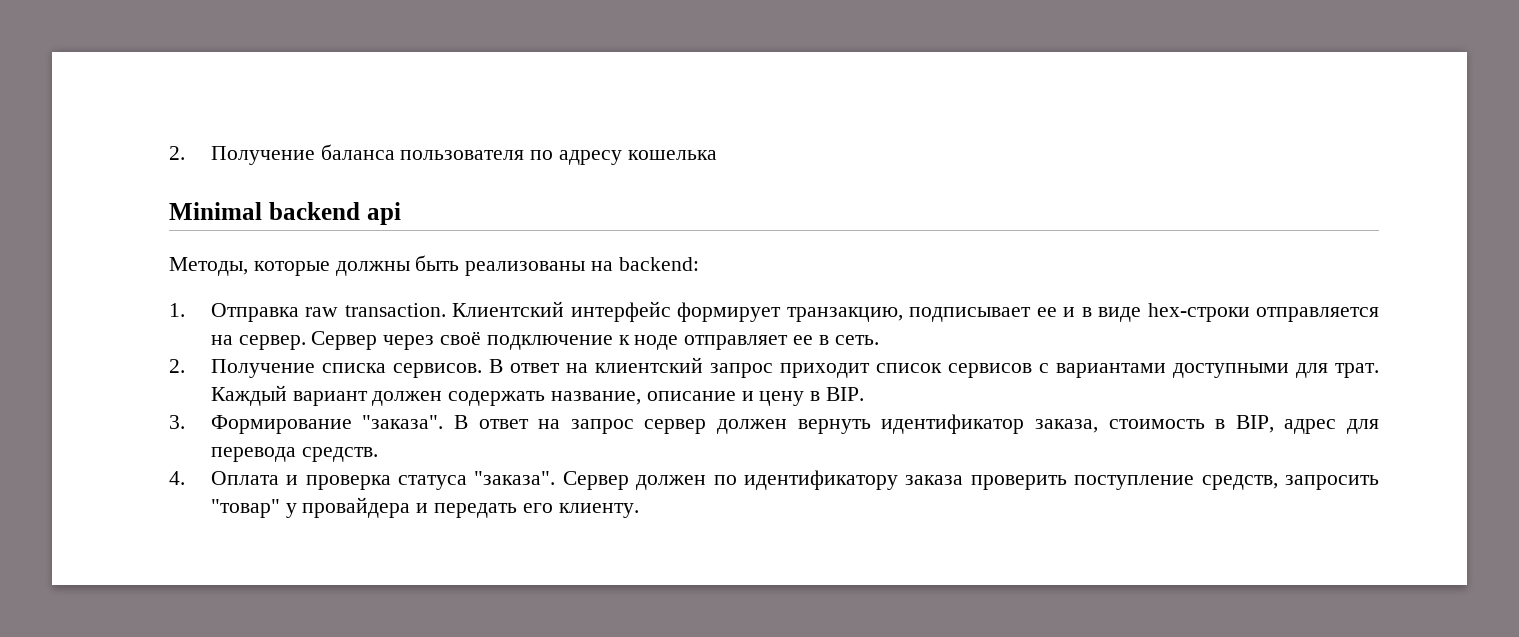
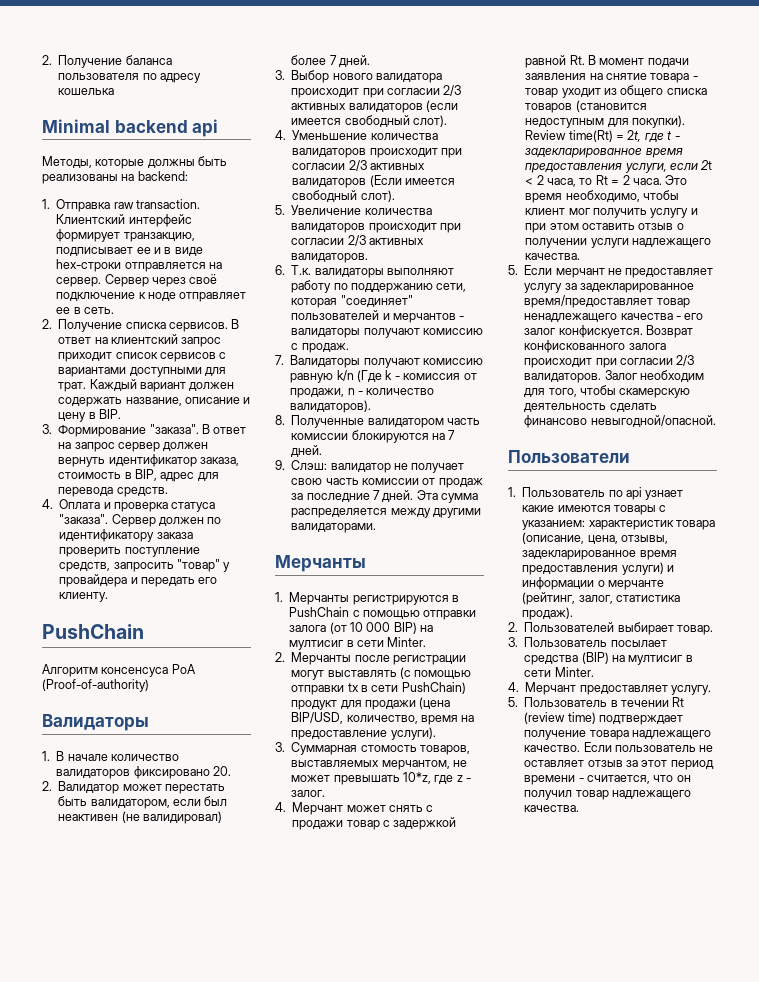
(639, 510) none -> [42,624,144,639] [42,664,196,677] [42,679,149,692] [42,714,149,731] [42,751,179,761] [56,766,231,779] [42,781,225,794] [58,796,228,809] [58,811,222,824] [291,55,370,67] [275,70,442,83] [291,85,462,98] [291,100,458,113] [291,115,447,127] [275,130,438,140] [292,148,462,158] [292,160,425,171] [292,175,455,188] [292,190,395,202] [275,205,432,215] [291,223,461,233] [291,235,424,246] [291,253,369,263] [275,265,454,278] [291,280,467,293] [291,295,413,308] [291,310,465,323] [291,328,483,338] [291,343,349,353] [275,355,483,368] [290,370,477,383] [290,388,435,398] [290,400,372,413] [275,415,480,428] [291,430,456,443] [291,445,323,457] [275,460,465,473] [291,478,483,488] [291,490,479,503] [291,508,481,518] [291,523,377,533] [275,555,366,572] [275,592,459,605] [289,607,477,620] [289,622,434,634] [289,637,427,650] [275,652,466,665] [291,667,472,680] [291,682,466,695] [291,697,451,710] [291,712,475,725] [291,727,436,740] [275,742,470,755] [291,760,467,770] [291,772,472,785] [291,790,326,797] [275,802,434,815] [292,817,457,830] [525,55,689,68] [525,73,698,83] [525,85,707,98] [525,100,647,113] [525,115,685,128] [525,130,680,142] [525,148,683,158] [525,160,713,173] [525,175,688,187] [525,190,679,203] [525,208,698,218] [525,223,684,233] [525,238,711,248] [525,253,581,260] [508,265,714,278] [524,283,694,293] [524,295,690,308] [524,313,704,322] [524,325,693,338] [524,340,666,353] [524,355,695,368] [524,370,704,383] [524,385,691,398] [524,403,657,412] [524,415,716,428] [508,450,630,463] [508,487,684,500] [522,505,667,515] [522,520,715,530] [522,532,668,544] [522,550,677,560] [522,562,674,575] [522,577,664,590] [522,592,680,605] [522,607,574,620] [508,622,713,635] [508,637,667,647] [524,652,693,665] [524,667,594,677] [508,682,711,695] [508,697,685,707] [524,712,683,725] [524,730,711,740] [524,742,714,752] [524,760,714,770] [524,775,691,785] [524,790,691,800] [524,805,580,812] // PushChain // Алгоритм консенсуса PoA (Proof-of-authority) // Валидаторы // 1. В начале количество валидаторов фиксировано 20. // 2. Валидатор может перестать быть валидатором, если был неактивен (не валидировал) более 7 дней. // 3. Выбор нового валидатора происходит при согласии 2/3 активных валидаторов (если имеется свободный слот). // 4. Уменьшение количества валидаторов происходит при согласии 2/3 активных валидаторов (Если имеется свободный слот). // 5. Увеличение количества валидаторов происходит при согласии 2/3 активных валидаторов. // 6. Т.к. валидаторы выполняют работу по поддержанию сети, которая "соединяет" пользователей и мерчантов - валидаторы получают комиссию с продаж. // 7. Валидаторы получают комиссию равную k/n (Где k - комиссия от продажи, n - количество валидаторов). // 8. Полученные валидатором часть комиссии блокируются на 7 дней. // 9. Слэш: валидатор не получает свою часть комиссии от продаж за последние 7 дней. Эта сумма распределяется между другими валидаторами. // Мерчанты // 1. Мерчанты регистрируются в PushChain с помощью отправки залога (от 10 000 BIP) на мултисиг в сети Minter. // 2. Мерчанты после регистрации могут выставлять (с помощью отправки tx в сети PushChain) продукт для продажи (цена BIP/USD, количество, время на предоставление услуги). // 3. Суммарная стомость товаров, выставляемых мерчантом, не может превышать 10*z, где z - залог. // 4. Мерчант может снять с продажи товар с задержкой равной Rt. В момент подачи заявления на снятие товара - товар уходит из общего списка товаров (становится недоступным для покупки). Review time(Rt) = 2t, где t - задекларированное время предоставления услуги, если 2t < 2 часа, то Rt = 2 часа. Это время необходимо, чтобы клиент мог получить услугу и при этом оставить отзыв о получении услуги надлежащего качества. // 5. Если мерчант не предоставляет услугу за задекларированное время/предоставляет товар ненадлежащего качества - его залог конфискуется. Возврат конфискованного залога происходит при согласии 2/3 валидаторов. Залог необходим для того, чтобы скамерскую деятельность сделать финансово невыгодной/опасной. // Пользователи // 1. Пользователь по api узнает какие имеются товары с указанием: характеристик товара (описание, цена, отзывы, задекларированное время предоставления услуги) и информации о мерчанте (рейтинг, залог, статистика продаж). // 2. Пользователей выбирает товар. // 3. Пользователь посылает средства (BIP) на мултисиг в сети Minter. // 4. Мерчант предоставляет услугу. // 5. Пользователь в течении Rt (review time) подтверждает получение товара надлежащего качество. Если пользователь не оставляет отзыв за этот период времени - считается, что он получил товар надлежащего качества.

